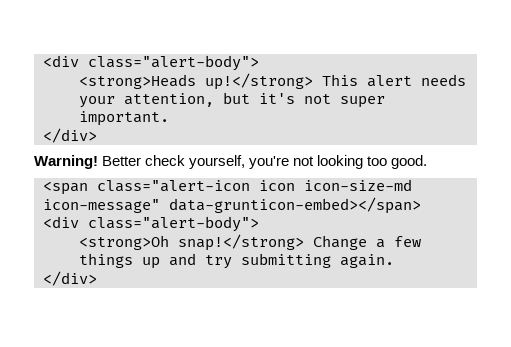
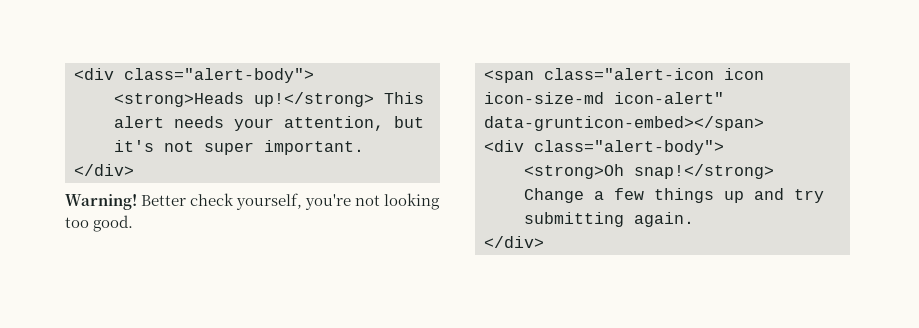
[43,199,160,213] icon-message" -> [614,92,724,104] icon-alert"

